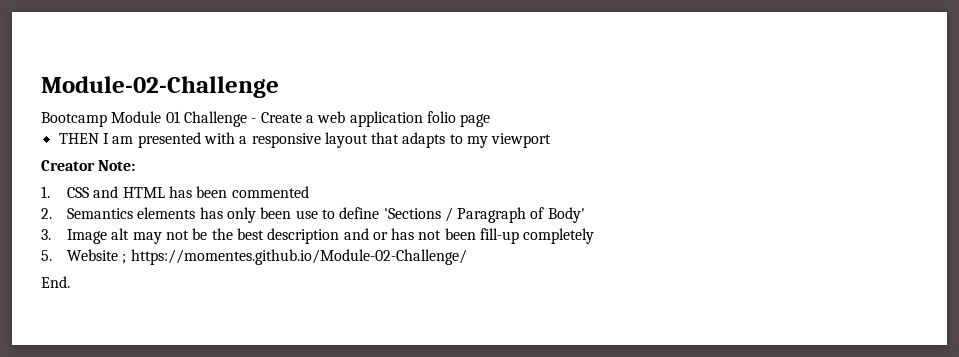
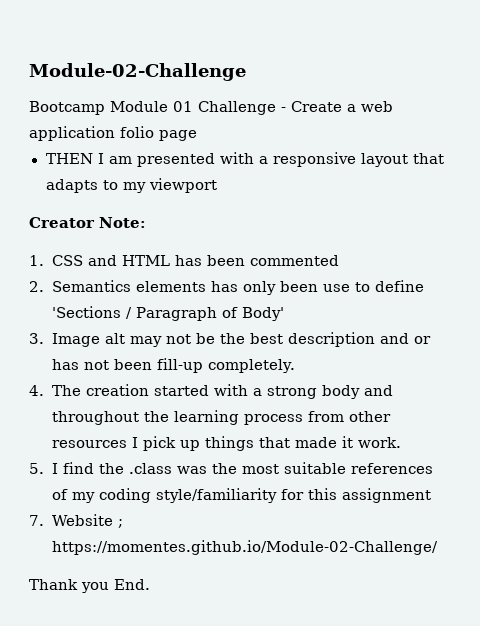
[523,228,595,244] [41,250,52,261] completely // 5. -> [207,359,296,373] [29,384,393,399] [51,410,391,425] [51,436,401,451] [29,462,433,474] [51,488,431,503] [29,515,44,526] completely. // 4. The creation started with a strong body and throughout the learning process from other resources I pick up things that made it work. // 5. I find the .class was the most suitable references of my coding style/familiarity for this assignment // 7.
(467, 257) none -> [29,579,109,593] Thank you

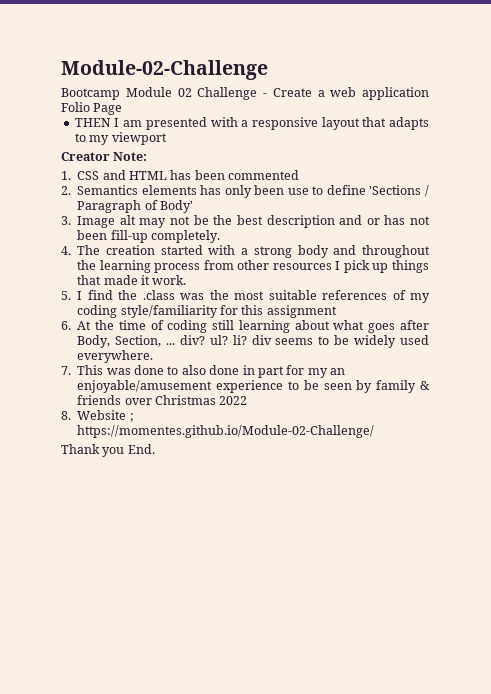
[173,101,193,112] 01 -> [177,88,192,97] 02
[120,126,197,141] folio page -> [61,102,123,115] Folio Page
[29,515,44,526] 7. -> [61,320,429,333] [77,335,429,348] [77,350,154,363] [61,365,345,378] [77,380,430,393] [77,395,248,405] [61,411,71,420] 6. At the time of coding still learning about what goes after Body, Section, ... div? ul? li? div seems to be widely used everywhere. // 7. This was done to also done in part for my an enjoyable/amusement experience to be seen by family & friends over Christmas 2022 // 8.

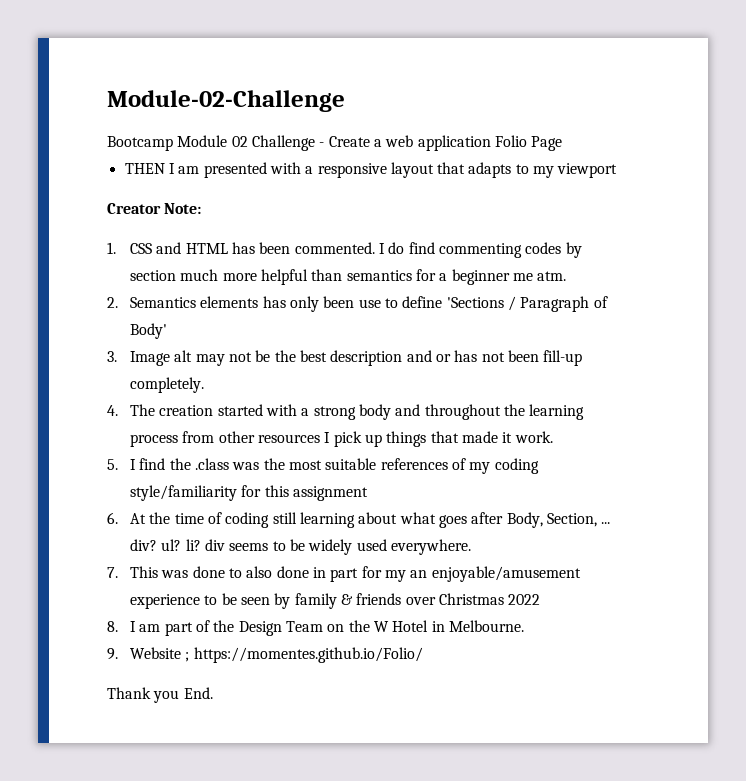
[228,170,300,180] commented -> [294,242,582,258] [130,269,567,285] commented. I do find commenting codes by section much more helpful than semantics for a beginner me atm.
(71, 415) none -> [130,620,524,636] [107,648,118,660] I am part of the Design Team on the W Hotel in Melbourne. // 9.
[77,425,375,438] https://momentes.github.io/Module-02-Challenge/ -> [193,647,423,663] https://momentes.github.io/Folio/

